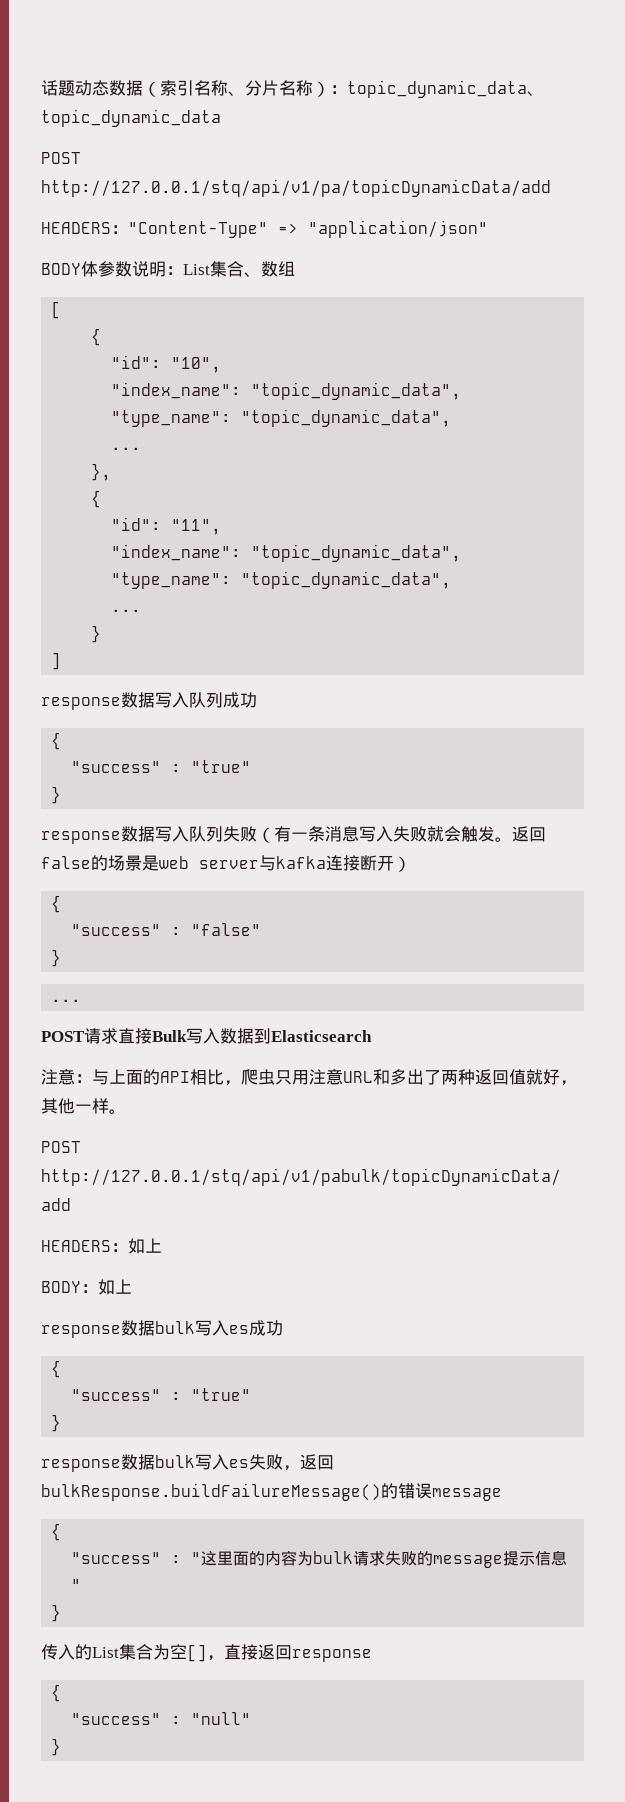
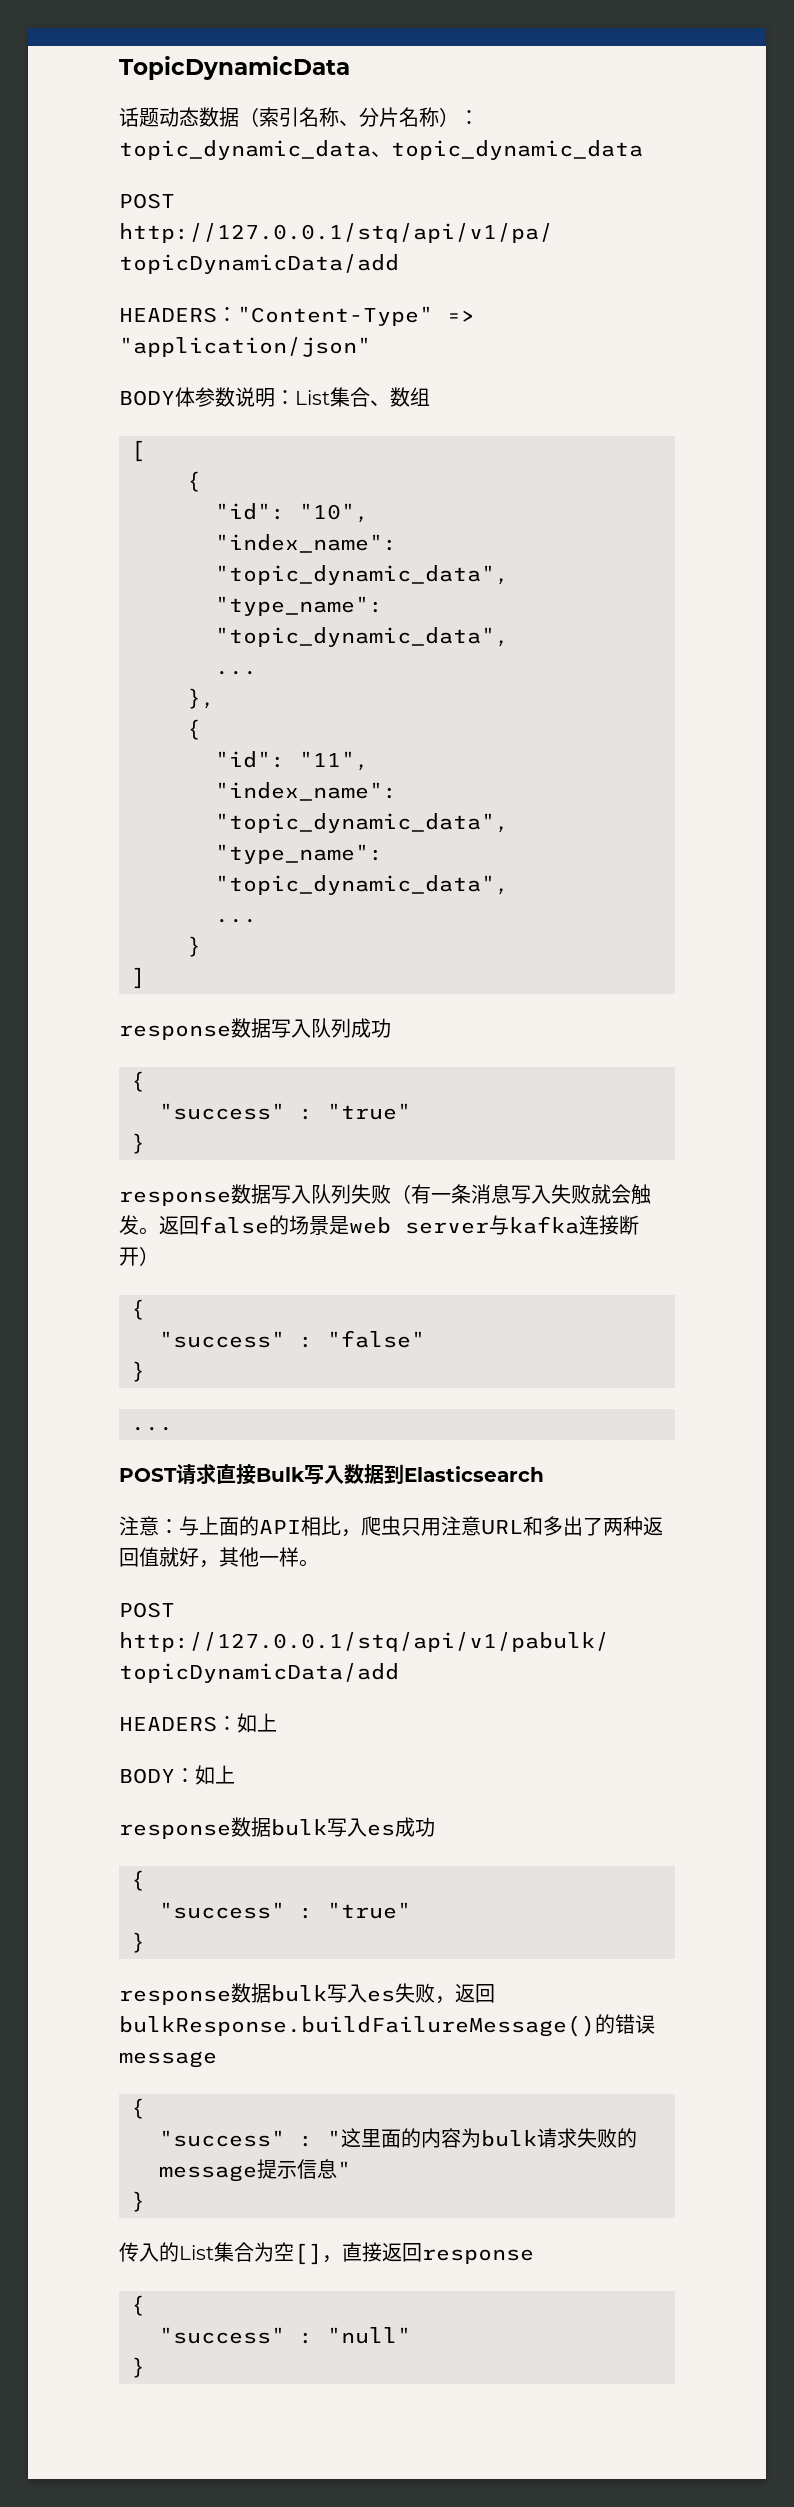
(41, 88) none -> [119,56,350,80] TopicDynamicData //

